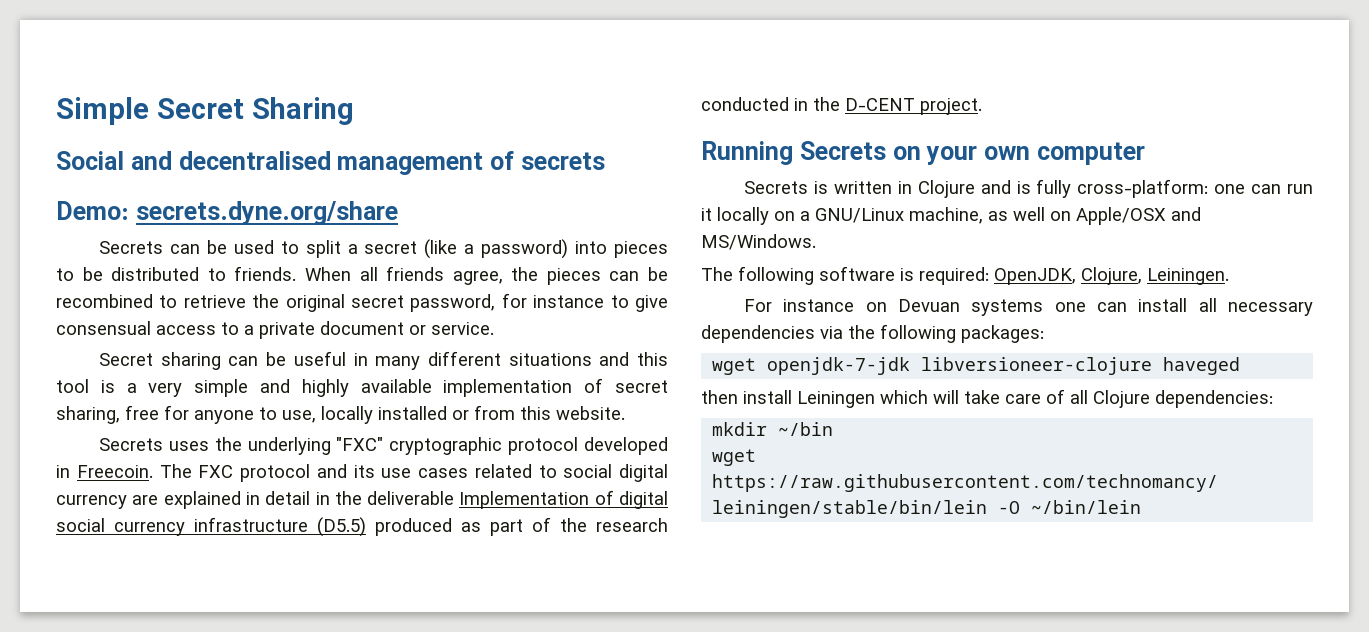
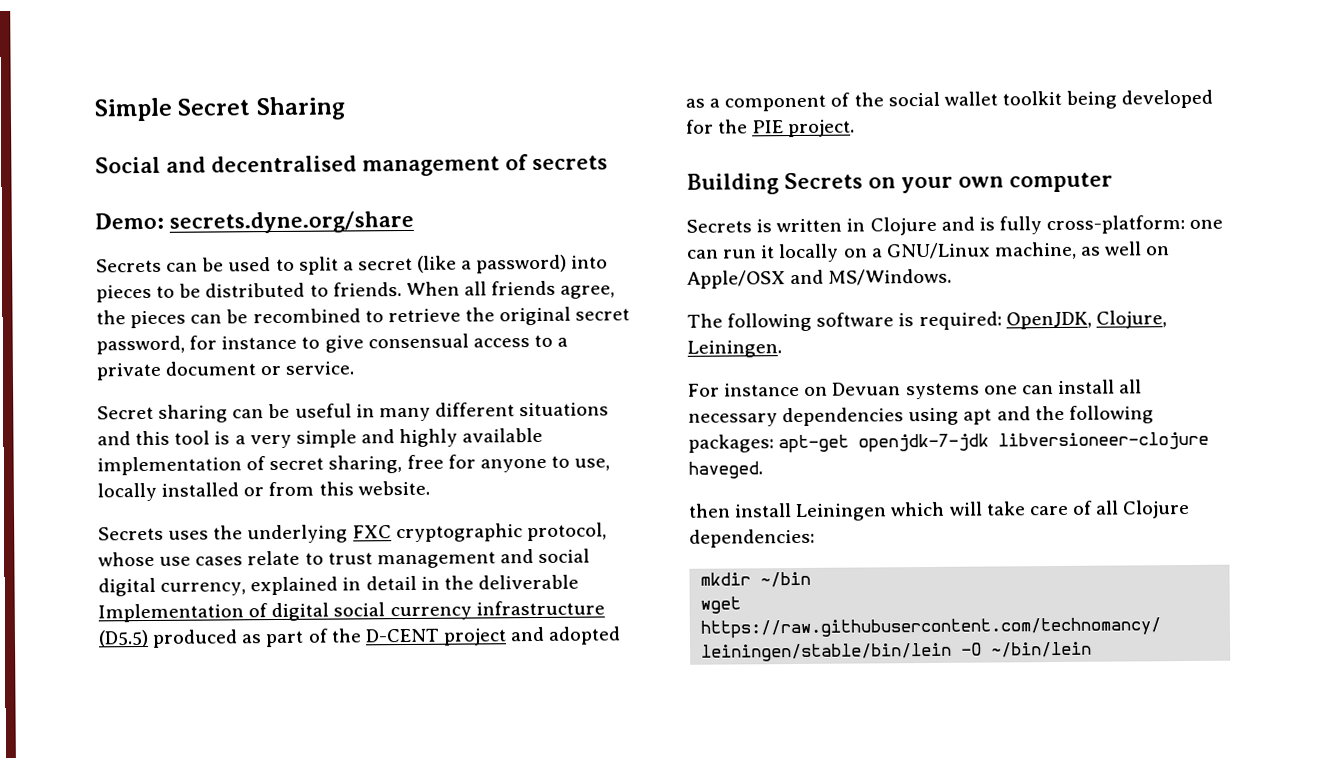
[336,437,668,455] [56,464,668,482] [56,495,159,509] "FXC" cryptographic protocol developed in Freecoin. The FXC protocol and its use cases related to social digital currency are -> [352,522,607,543] [98,548,591,569] [98,577,247,597] FXC cryptographic protocol, whose use cases relate to trust management and social digital currency,
[596,518,668,532] [701,97,915,111] research conducted in the D-CENT -> [364,626,622,646] [685,89,1214,112] [686,119,785,134] D-CENT project and adopted as a component of the social wallet toolkit being developed for the PIE
[701,141,793,165] Running -> [686,173,779,195] Building
[820,326,843,339] via -> [908,406,1031,426] using apt and
[712,358,757,375] // wget -> [778,434,850,454] apt-get
[1163,357,1241,375] haveged -> [688,461,763,479] haveged.

